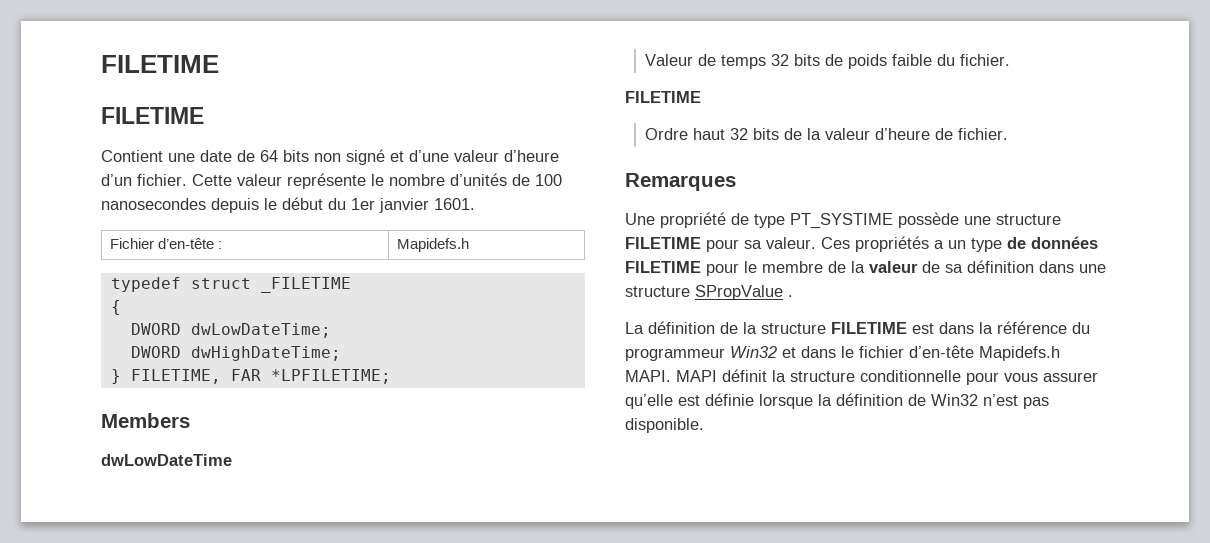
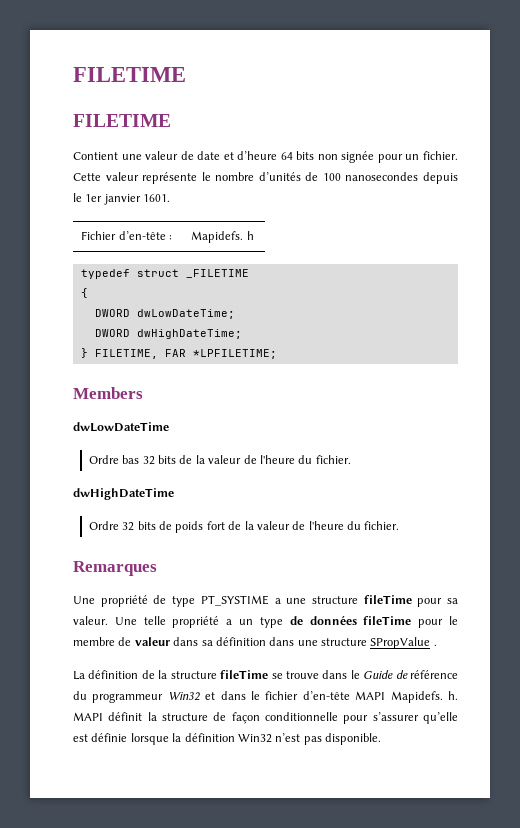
[200,149,559,165] [101,174,132,186] date de 64 bits non signé et d’une valeur d’heure d’un -> [145,151,420,163] valeur de date et d’heure 64 bits non signée pour un
[282,197,346,210] début du -> (82, 197) none
[397,238,470,252] Mapidefs.h -> [191,231,254,243] Mapidefs. h
[645,54,1011,69] [625,91,701,103] [645,128,726,140] // Valeur de temps 32 bits de poids faible du fichier. // FILETIME // Ordre haut -> [88,455,140,464] // Ordre bas
[875,128,954,140] d’heure de -> [243,455,351,464] [73,488,174,500] [88,521,362,533] de l'heure du fichier. // dwHighDateTime // Ordre 32 bits de poids fort de la valeur de l'heure du
[898,212,1061,228] [625,237,701,249] possède une structure FILETIME -> [274,595,412,604] a une structure fileTime
[821,236,929,252] Ces propriétés -> [114,616,220,628] Une telle propriété
[625,261,701,273] FILETIME -> [363,616,412,625] fileTime
[851,261,940,273] la valeur de -> [134,637,199,646] valeur dans
[831,322,993,334] FILETIME est dans la -> [220,670,408,679] fileTime se trouve dans le Guide de
[979,346,1060,361] [625,370,671,382] Mapidefs.h MAPI. -> [355,691,458,703] MAPI Mapidefs. h.
[860,370,1098,385] conditionnelle pour vous assurer -> [213,712,419,724] de façon conditionnelle pour s’assurer
[908,394,926,406] de -> (235, 737) none

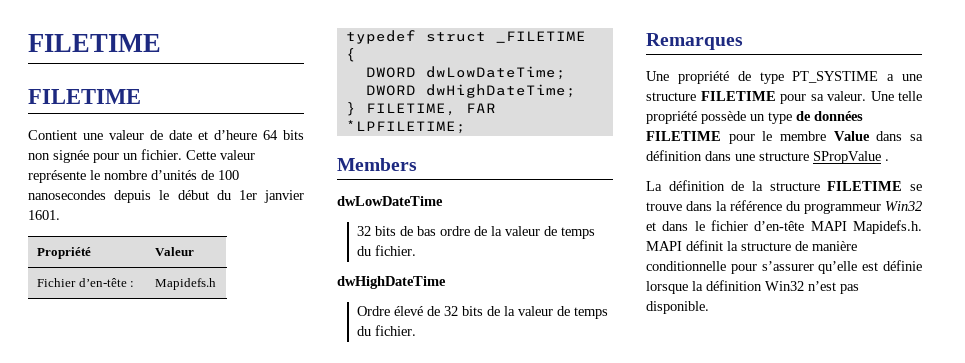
(82, 197) none -> [177,190,231,200] début du
(171, 198) none -> [37,247,92,259] [155,247,195,256] // Propriété | Valeur
[191,231,254,243] Mapidefs. h -> [155,278,217,290] Mapidefs.h
[88,455,140,464] // Ordre bas -> [357,226,596,239] [357,245,417,256] [337,276,446,289] [357,306,441,316] // 32 bits de bas ordre de la valeur de temps du fichier. // dwHighDateTime // Ordre élevé de
[259,455,351,464] [73,488,174,500] [88,521,344,533] l'heure du fichier. // dwHighDateTime // Ordre 32 bits de poids fort de la valeur de l'heure -> [574,307,609,319] temps
[363,595,412,604] fileTime -> [700,91,776,101] FILETIME
[226,619,233,625] a -> [701,111,746,124] possède
[363,616,412,625] fileTime -> [646,131,721,141] FILETIME
[118,637,170,646] de valeur -> [833,131,870,141] Value
[220,670,269,679] fileTime -> [827,181,903,191] FILETIME
[350,670,408,679] le Guide de -> [716,201,727,211] la
[390,691,458,703] Mapidefs. h. -> [853,220,922,234] Mapidefs.h.
[231,712,260,724] façon -> [812,241,857,251] manière

